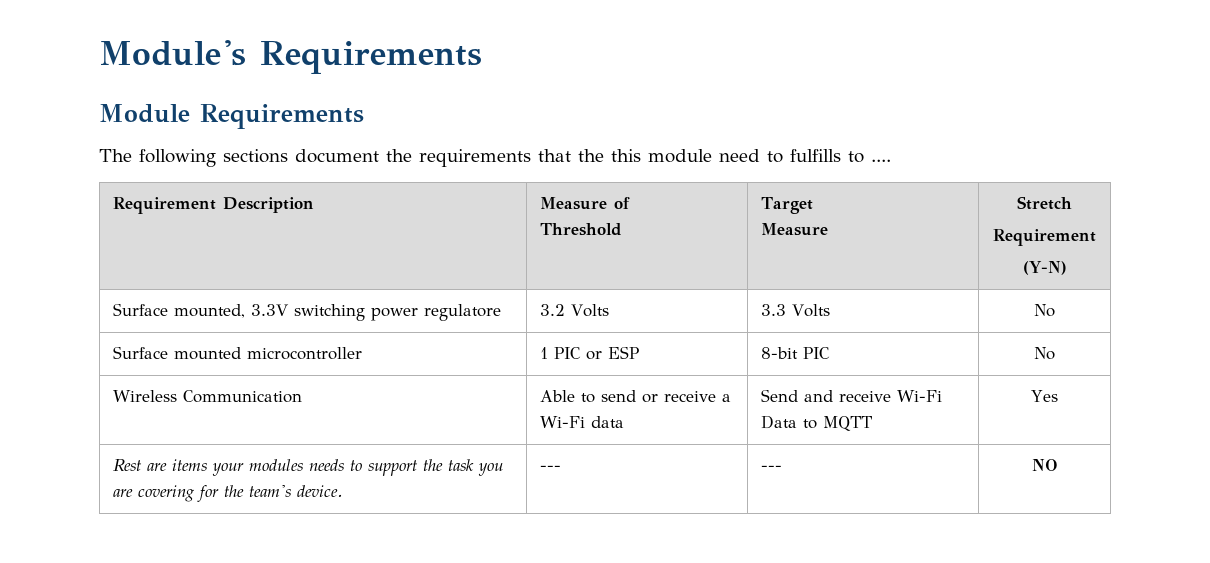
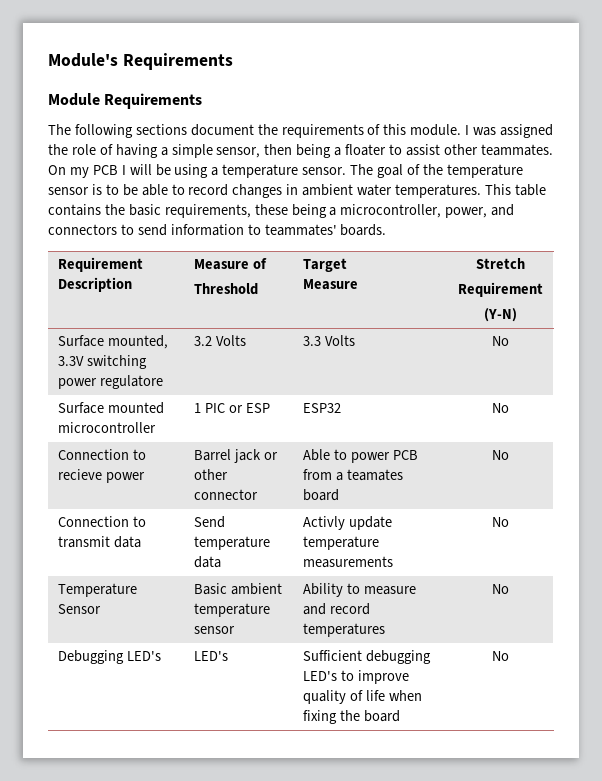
[538,149,891,163] that the this module need to fulfills to .... -> [367,124,554,138] [48,144,553,158] [48,164,523,178] [48,184,546,198] [48,204,515,218] [48,224,387,236] of this module. I was assigned the role of having a simple sensor, then being a floater to assist other teammates. On my PCB I will be using a temperature sensor. The goal of the temperature sensor is to be able to record changes in ambient water temperatures. This table contains the basic requirements, these being a microcontroller, power, and connectors to send information to teammates' boards.
[760,347,830,359] [1034,347,1055,360] [112,390,302,403] [539,390,731,403] [539,416,624,428] [760,389,942,402] [760,415,872,431] [1031,390,1059,402] [112,459,503,476] [112,485,343,502] [539,465,561,471] [760,465,782,471] [1031,459,1058,471] 8-bit PIC | No // Wireless Communication | Able to send or receive a Wi-Fi data | Send and receive Wi-Fi Data to MQTT | Yes // Rest are items your modules needs to support the task you are covering for the team's device. | --- | --- | NO -> [303,403,342,413] [491,403,509,413] [58,449,146,460] [58,469,145,483] [194,449,278,463] [194,469,229,480] [194,489,259,500] [303,449,418,463] [303,469,403,481] [303,489,340,501] [491,450,509,460] [58,516,146,527] [58,536,141,548] [194,516,226,528] [194,536,271,550] [194,556,222,568] [303,516,392,530] [303,536,380,550] [303,556,394,568] [491,517,509,527] [58,583,138,597] [58,604,102,614] [194,583,282,595] [194,603,271,617] [194,626,236,634] [303,583,416,597] [303,603,370,615] [303,623,386,637] [491,584,509,594] [58,650,161,664] [194,651,229,661] [303,650,431,664] [303,670,409,684] [303,690,422,704] [303,710,400,724] [491,651,509,661] ESP32 | No // Connection to recieve power | Barrel jack or other connector | Able to power PCB from a teamates board | No // Connection to transmit data | Send temperature data | Activly update temperature measurements | No // Temperature Sensor | Basic ambient temperature sensor | Ability to measure and record temperatures | No // Debugging LED's | LED's | Sufficient debugging LED's to improve quality of life when fixing the board | No

